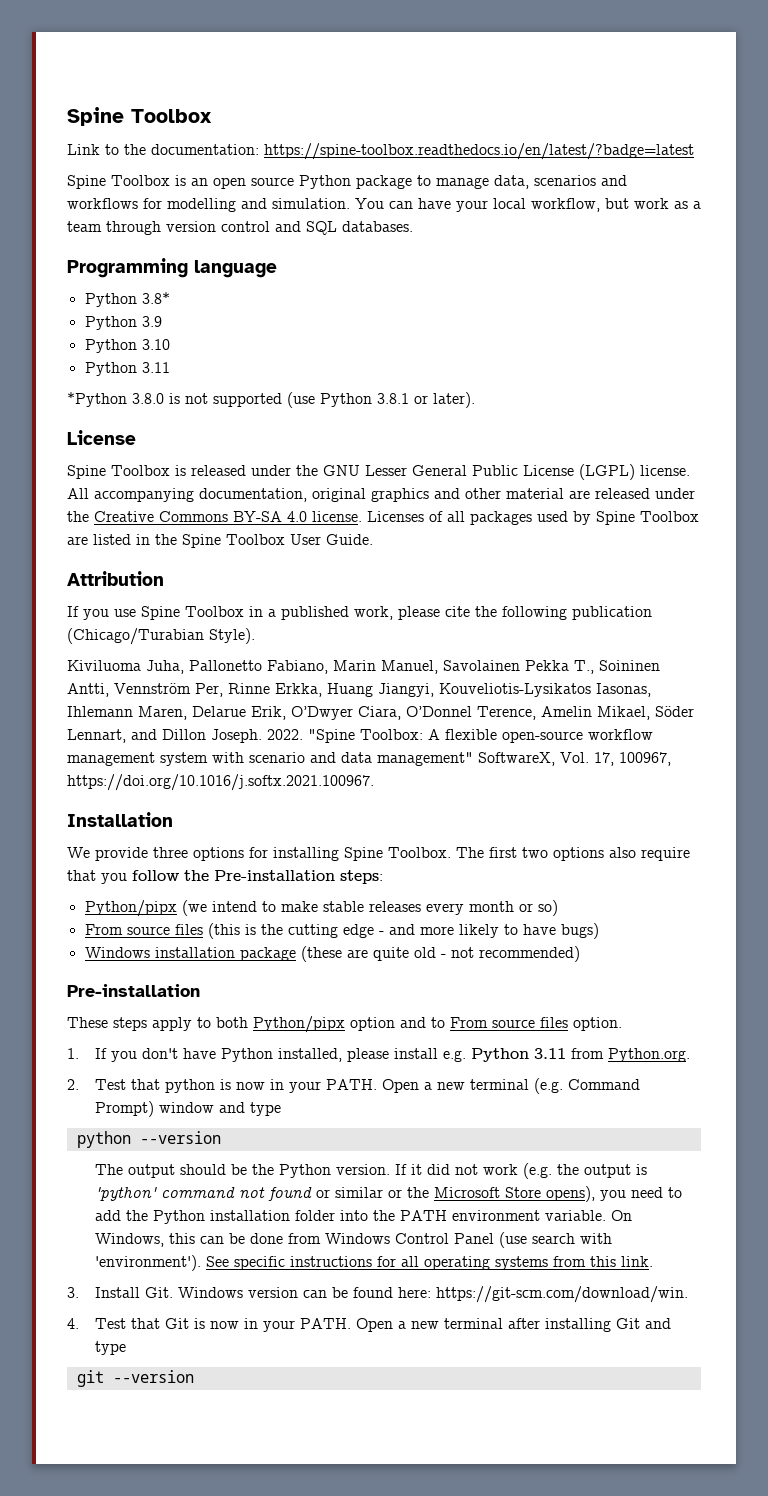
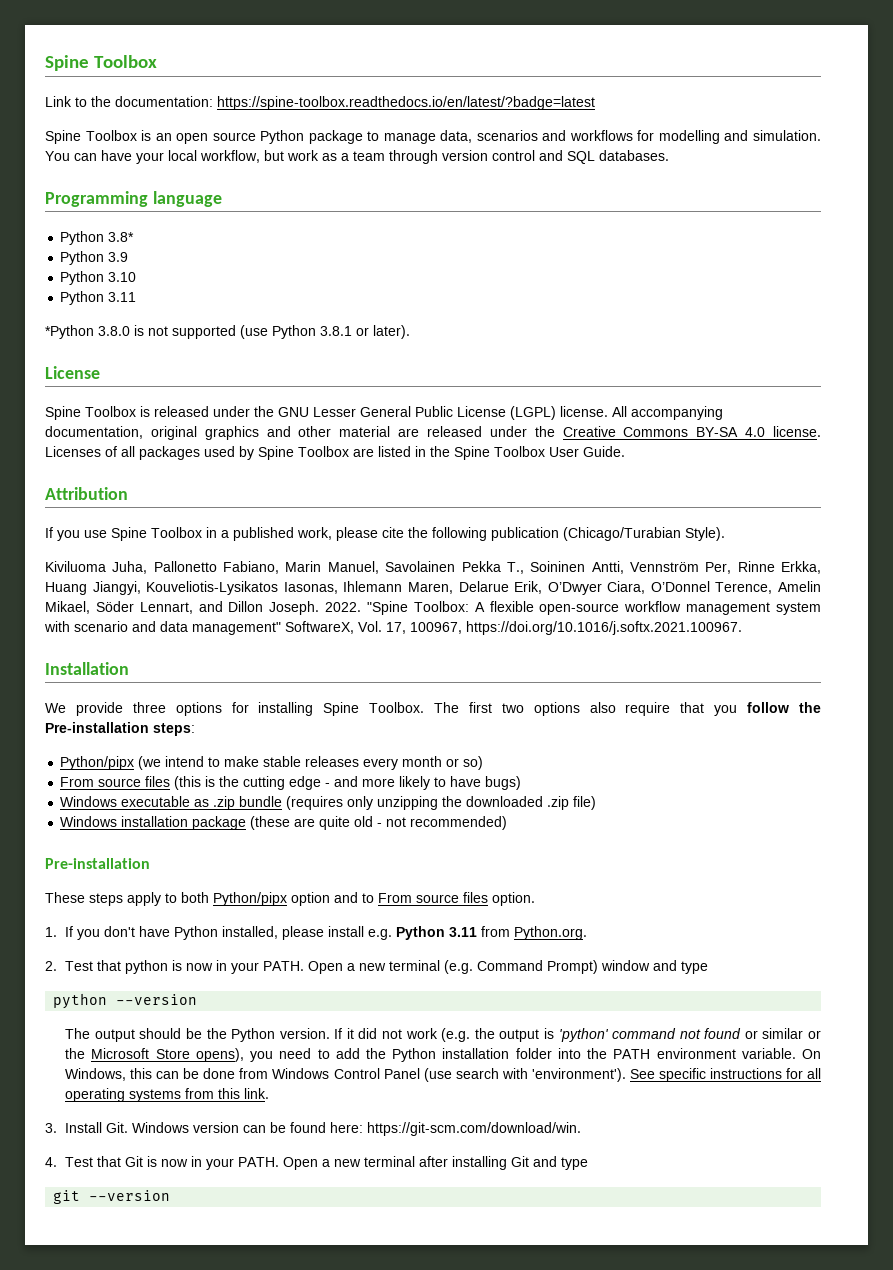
(599, 931) none -> [60,796,597,810] // Windows executable as .zip bundle (requires only unzipping the downloaded .zip file)

